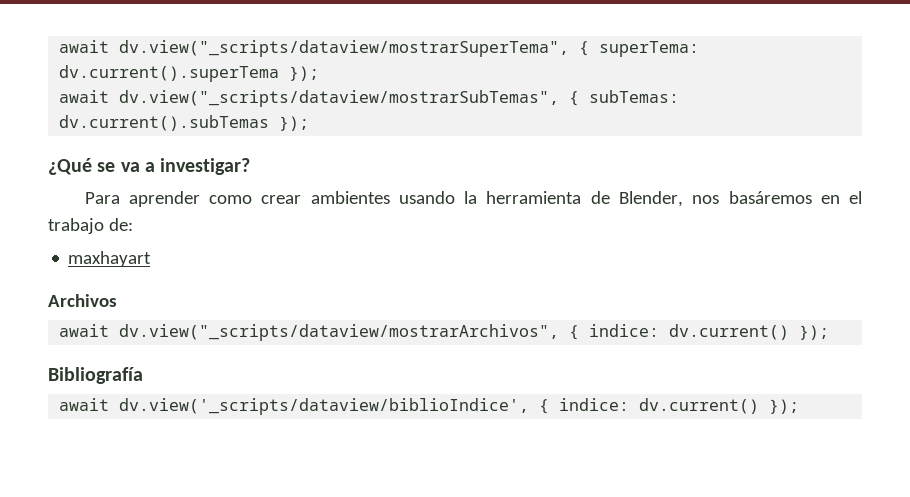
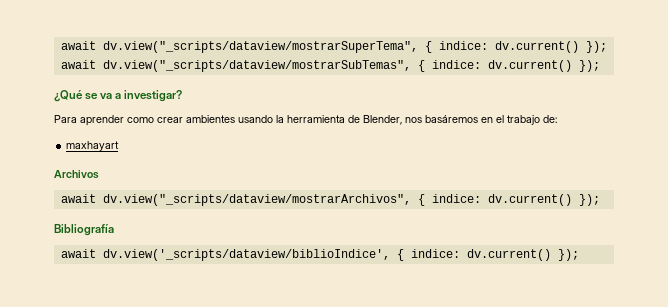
[599,41,700,57] [59,65,280,82] superTema: dv.current().superTema -> [438,41,579,53] indice: dv.current()
[589,90,680,103] [59,115,270,131] subTemas: dv.current().subTemas -> [431,60,572,72] indice: dv.current()

